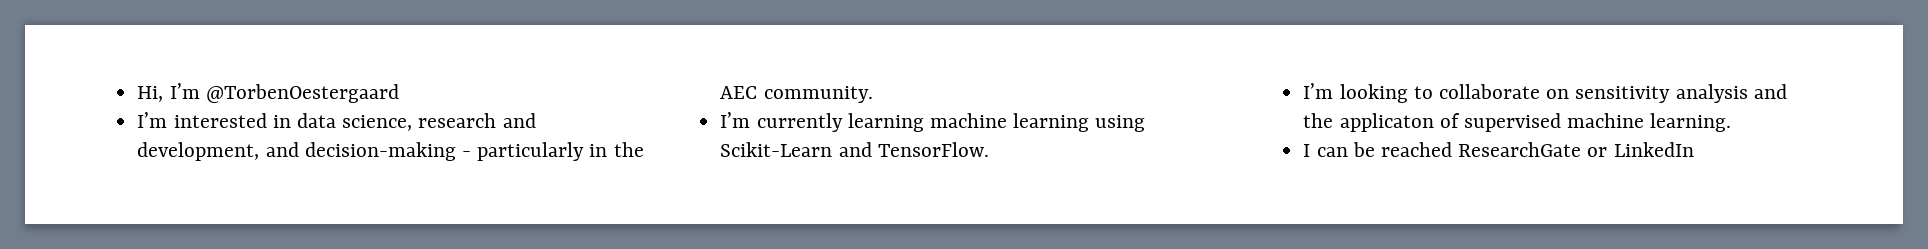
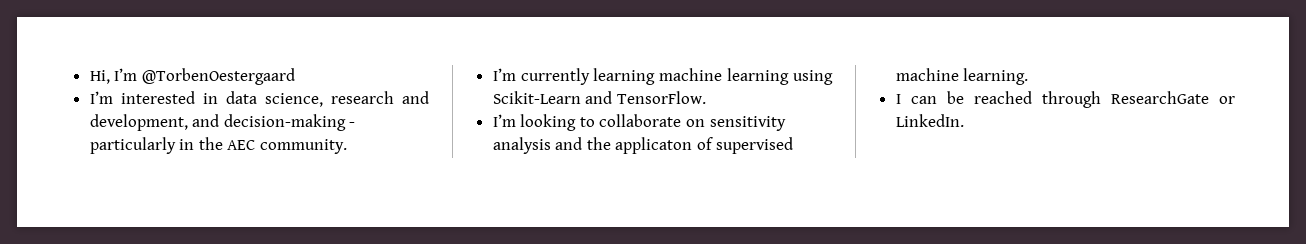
(1452, 149) none -> [1041,91,1101,108] through
[1613,142,1694,157] LinkedIn -> [895,114,964,127] LinkedIn.

